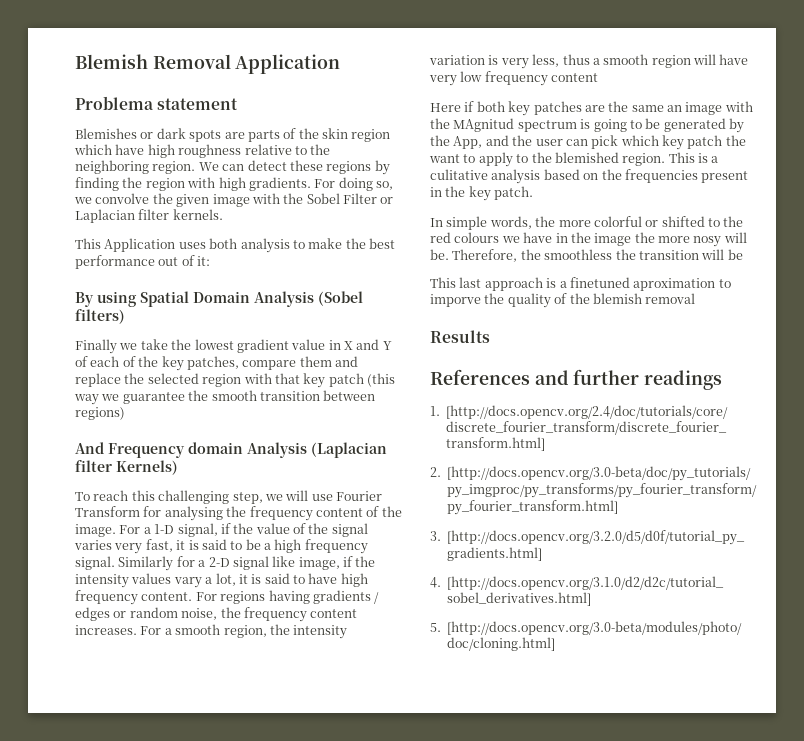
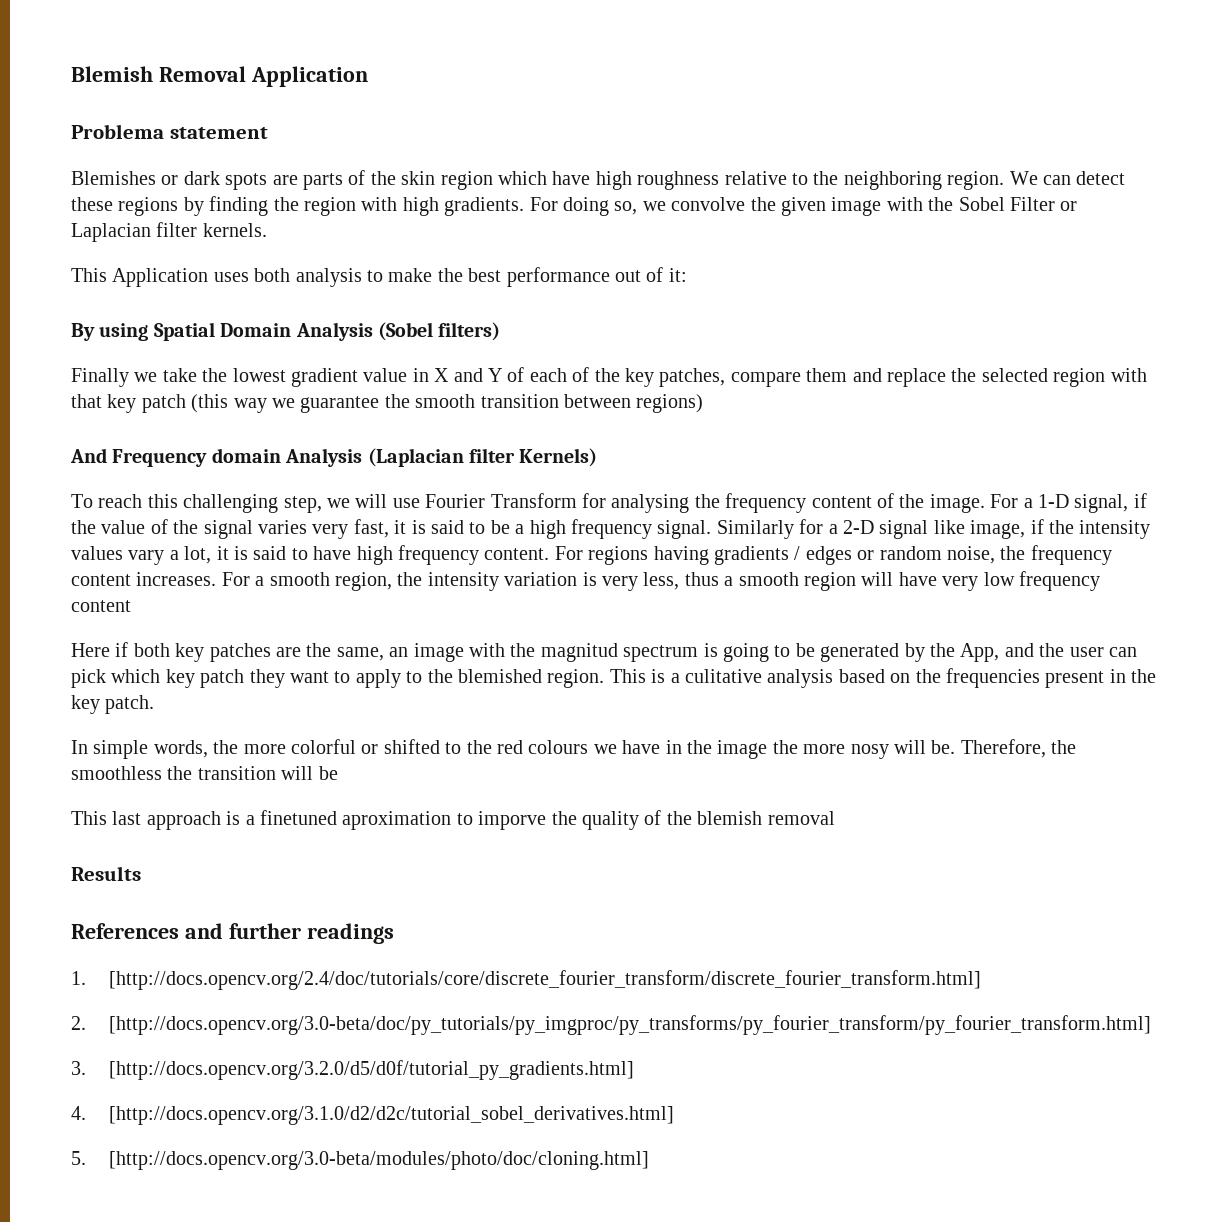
[631,105,664,112] same -> [336,647,384,661] same,
[453,118,515,132] MAgnitud -> [540,643,618,662] magnitud
[725,135,746,146] the -> [249,669,285,688] they

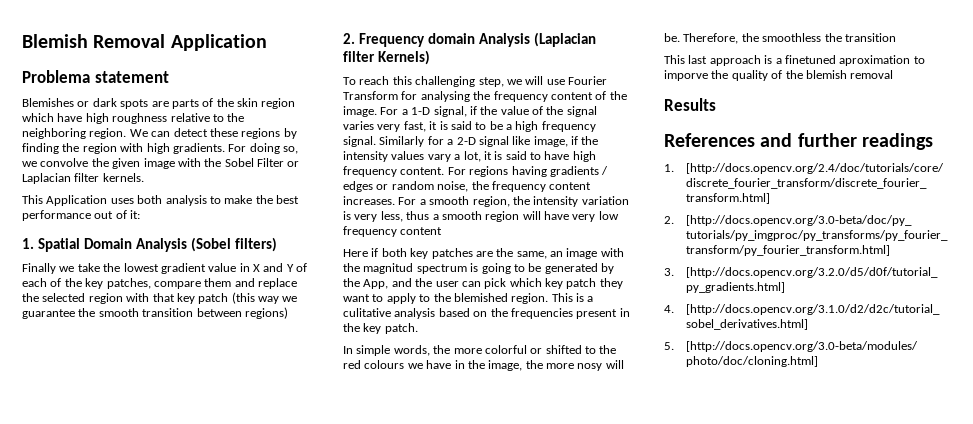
[71,323,149,341] By using -> [22,238,34,249] 1.
[70,448,107,463] And -> [343,33,355,44] 2.
[717,740,768,759] image -> [488,360,523,371] image,
[281,766,338,780] will be -> (896, 37) none

